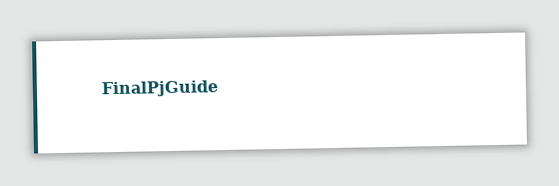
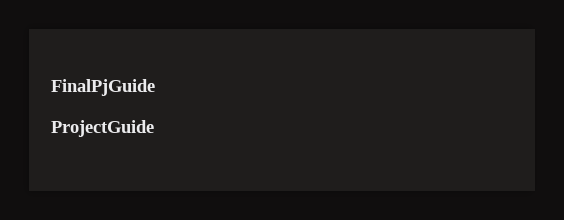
(219, 89) none -> [51,120,154,137] // ProjectGuide

